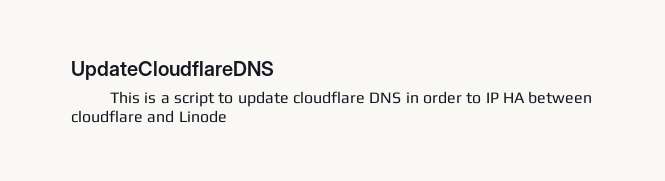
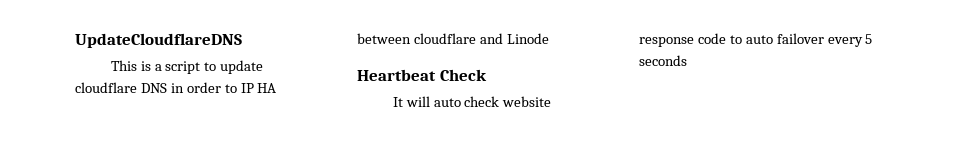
(227, 116) none -> [357,69,487,81] [392,96,552,107] [639,33,873,47] [639,55,687,66] // Heartbeat Check // It will auto check website response code to auto failover every 5 seconds

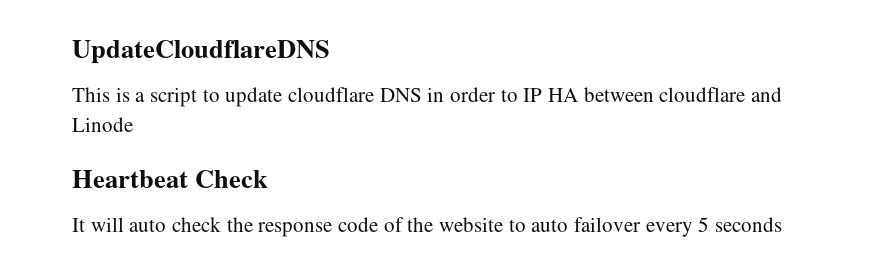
[502,96,552,107] website -> [226,217,253,232] the
(726, 38) none -> [383,217,504,232] of the website

